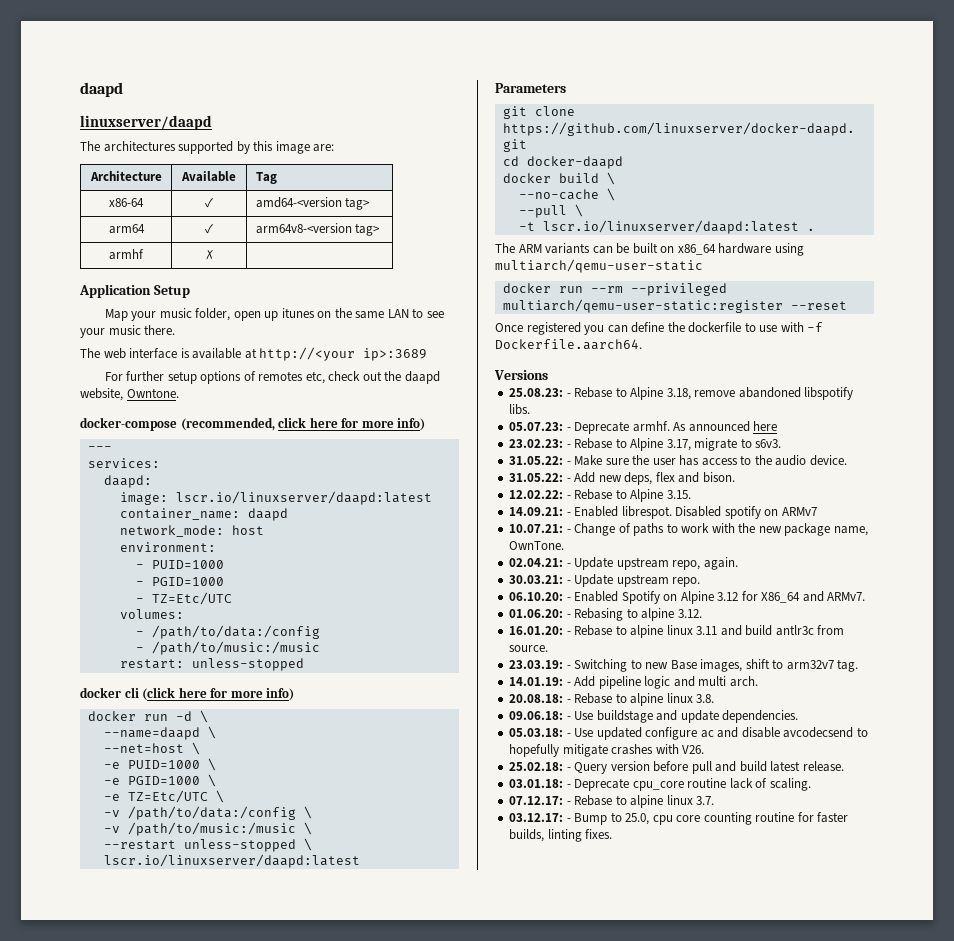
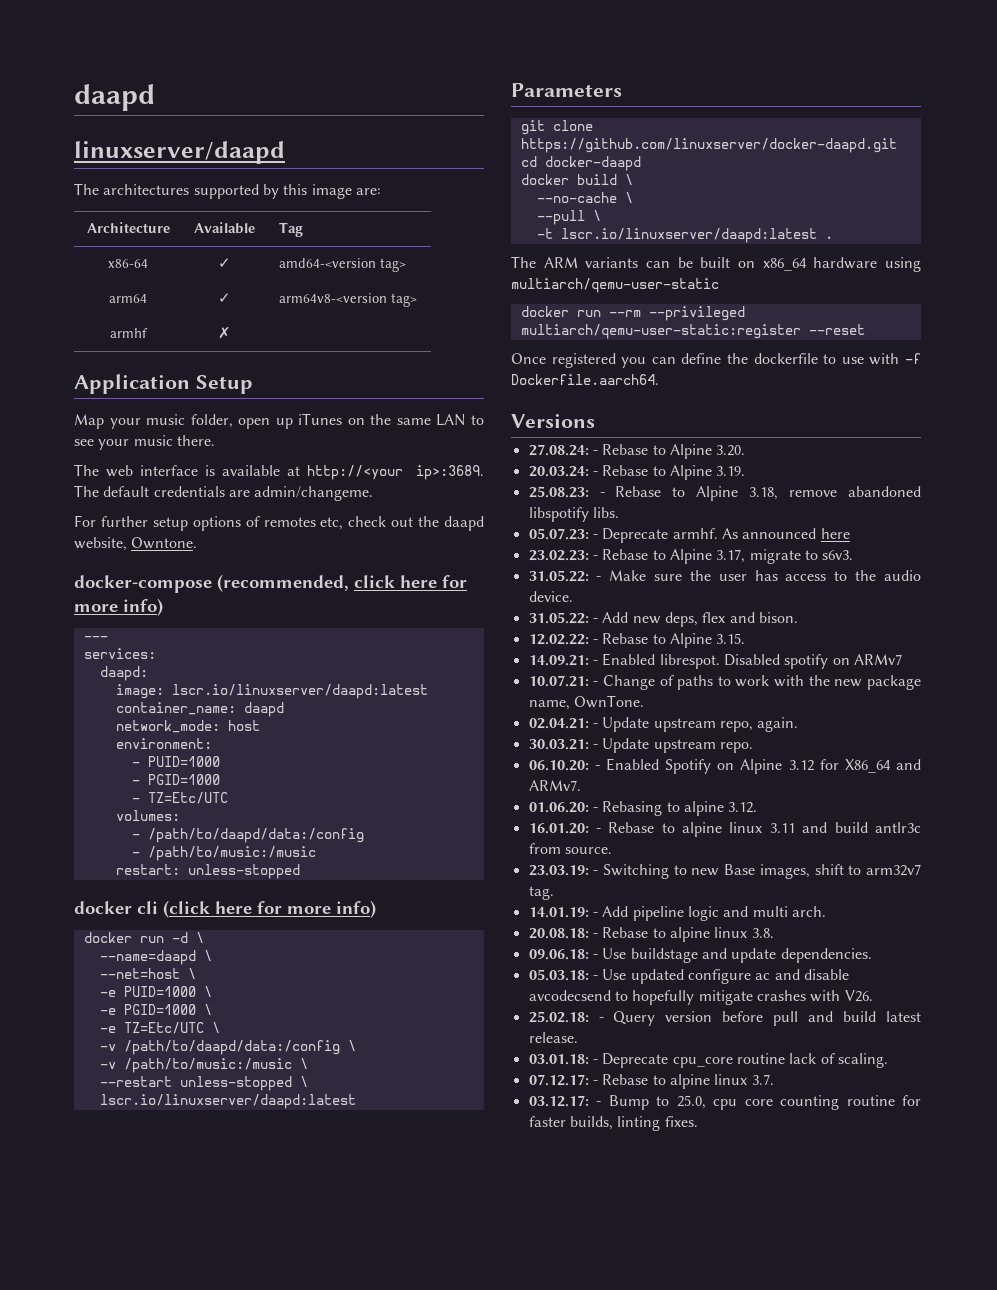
[281,308,315,318] itunes -> [298,413,343,425] iTunes
[363,348,428,361] ip>:3689 -> [416,465,484,480] [74,485,374,501] ip>:3689. The default credentials are admin/changeme.
[151,625,320,639] /path/to/data:/config -> [147,828,364,843] /path/to/daapd/data:/config
[127,806,296,820] /path/to/data:/config -> [123,1040,340,1055] /path/to/daapd/data:/config
(548, 375) none -> [528,444,746,459] [528,465,746,480] // 27.08.24: - Rebase to Alpine 3.20. // 20.03.24: - Rebase to Alpine 3.19.

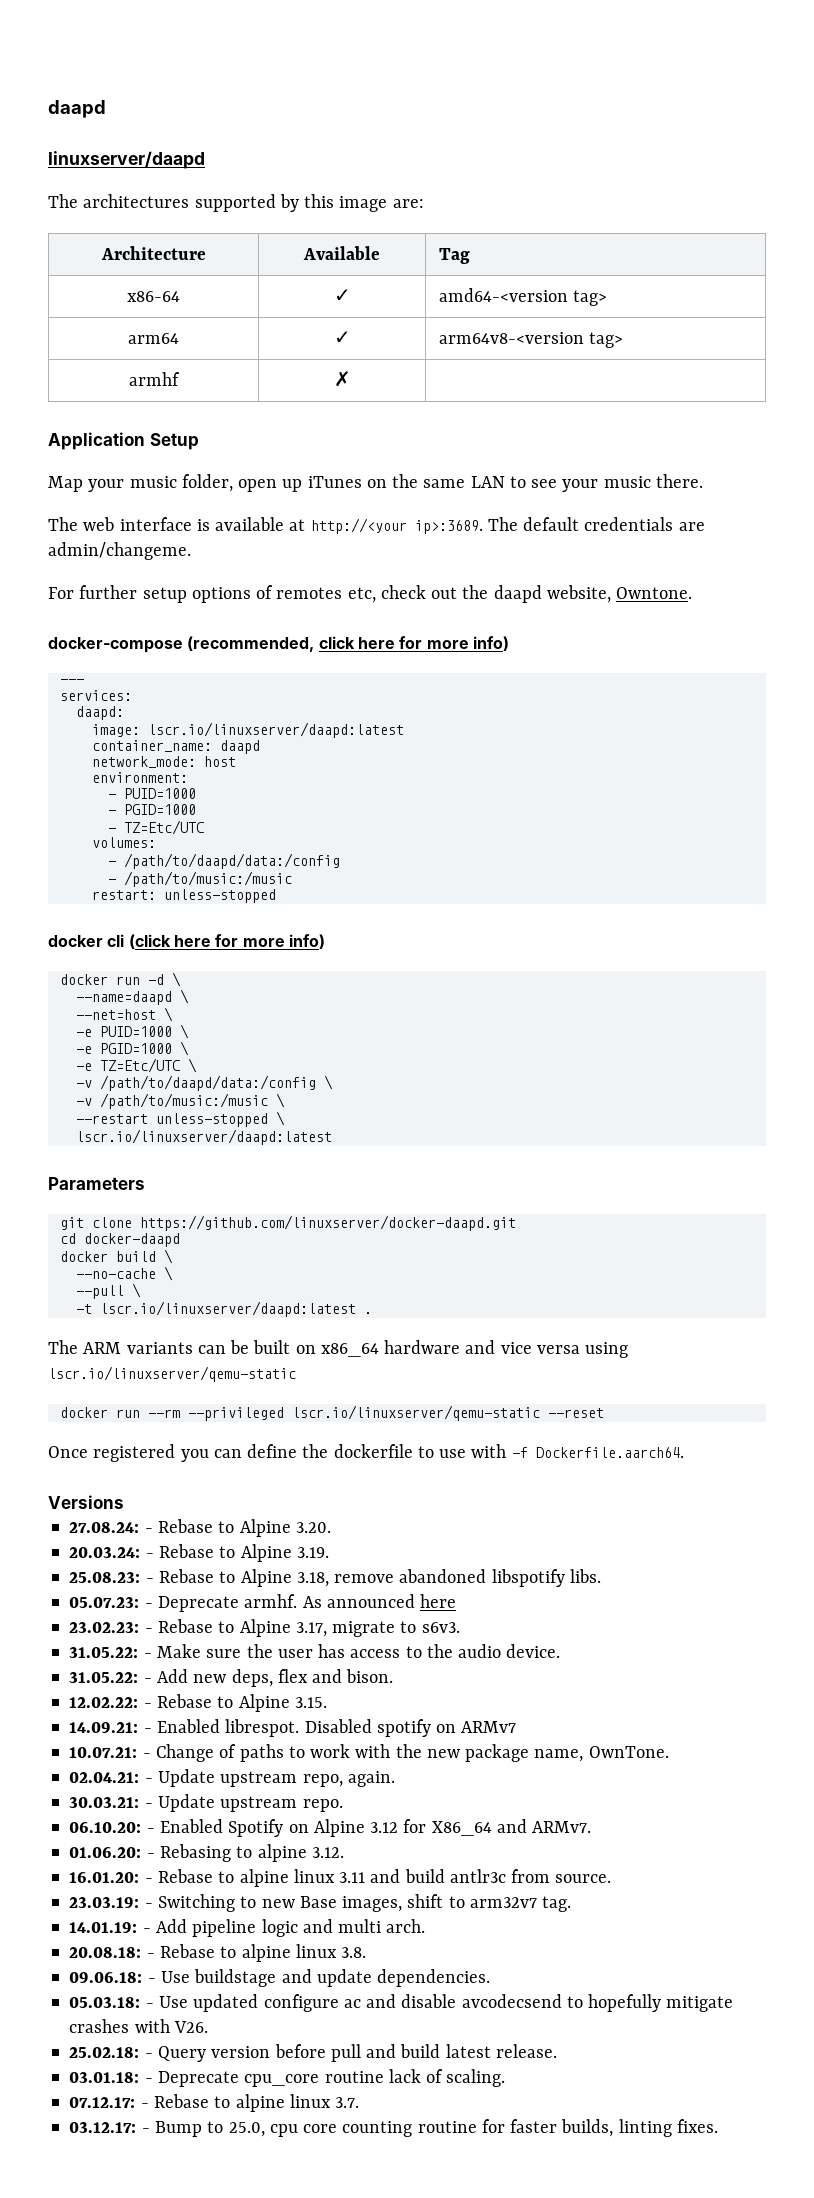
[885,257,921,272] [511,278,719,293] using multiarch/qemu-user-static -> [465,1340,629,1358] [48,1366,296,1382] and vice versa using lscr.io/linuxserver/qemu-static
[520,324,801,339] multiarch/qemu-user-static:register -> [291,1405,540,1421] lscr.io/linuxserver/qemu-static

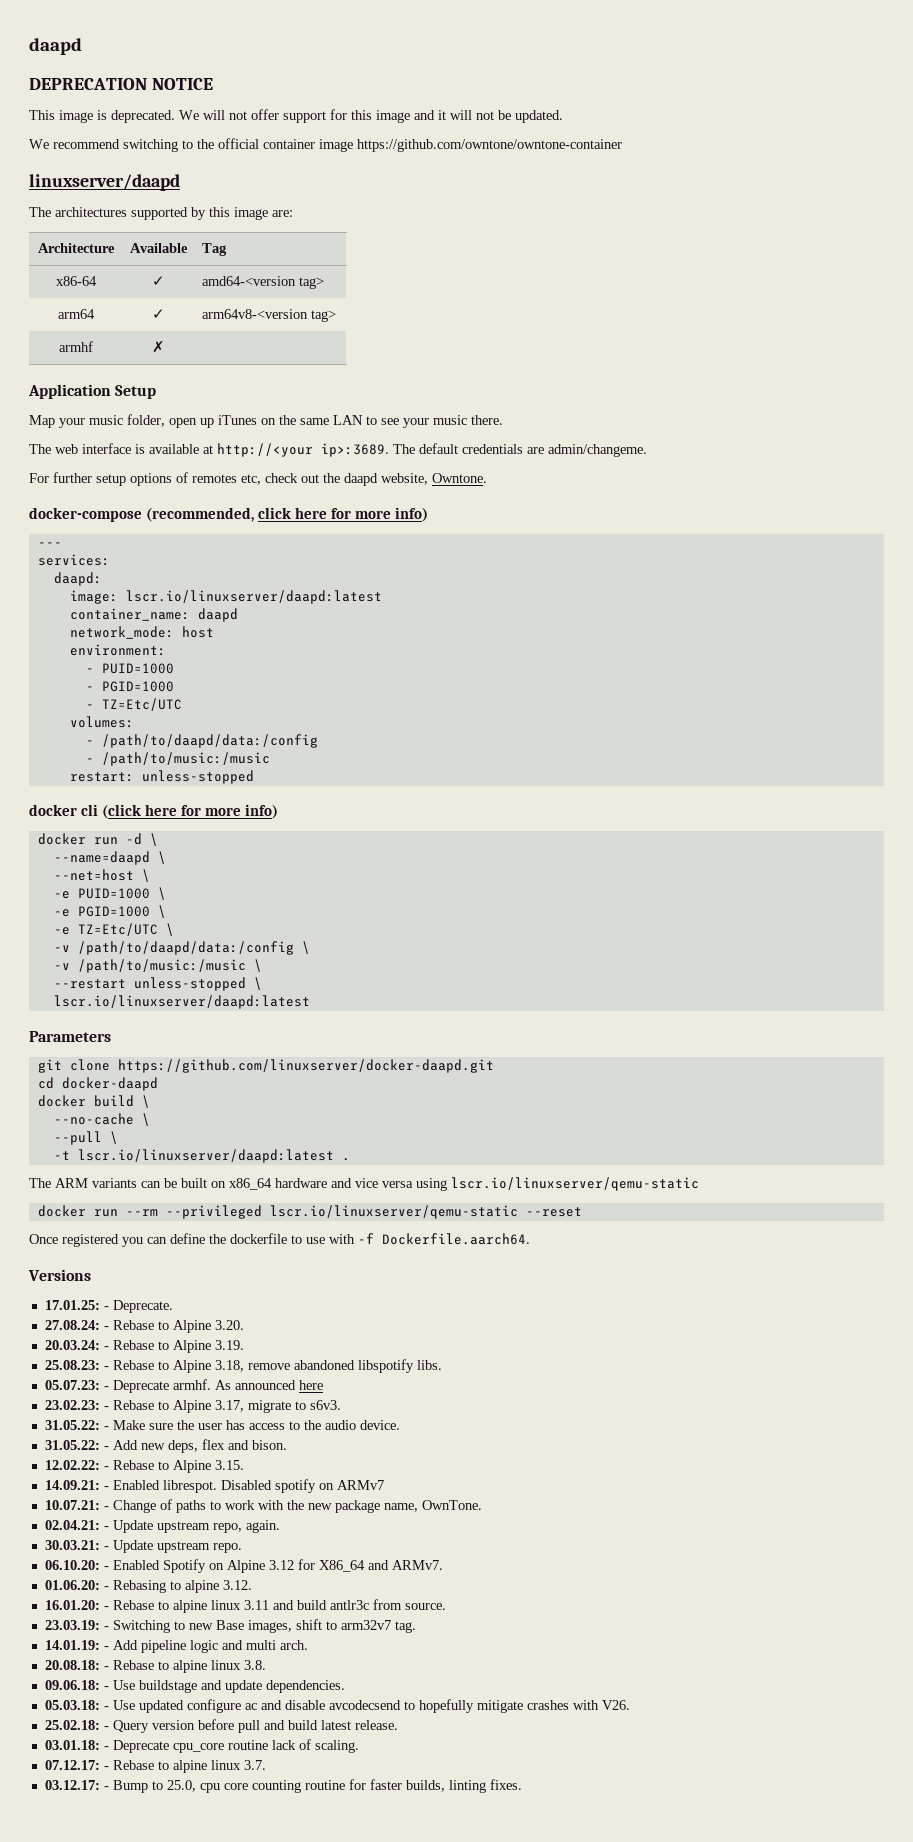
[48,100,106,118] daapd -> [29,38,82,55] [29,78,213,90] [29,109,563,123] [29,138,622,152] daapd // DEPRECATION NOTICE // This image is deprecated. We will not offer support for this image and it will not be updated. // We recommend switching to the official container image https://github.com/owntone/owntone-container
(124, 1502) none -> [44,1300,173,1313] // 17.01.25: - Deprecate.

